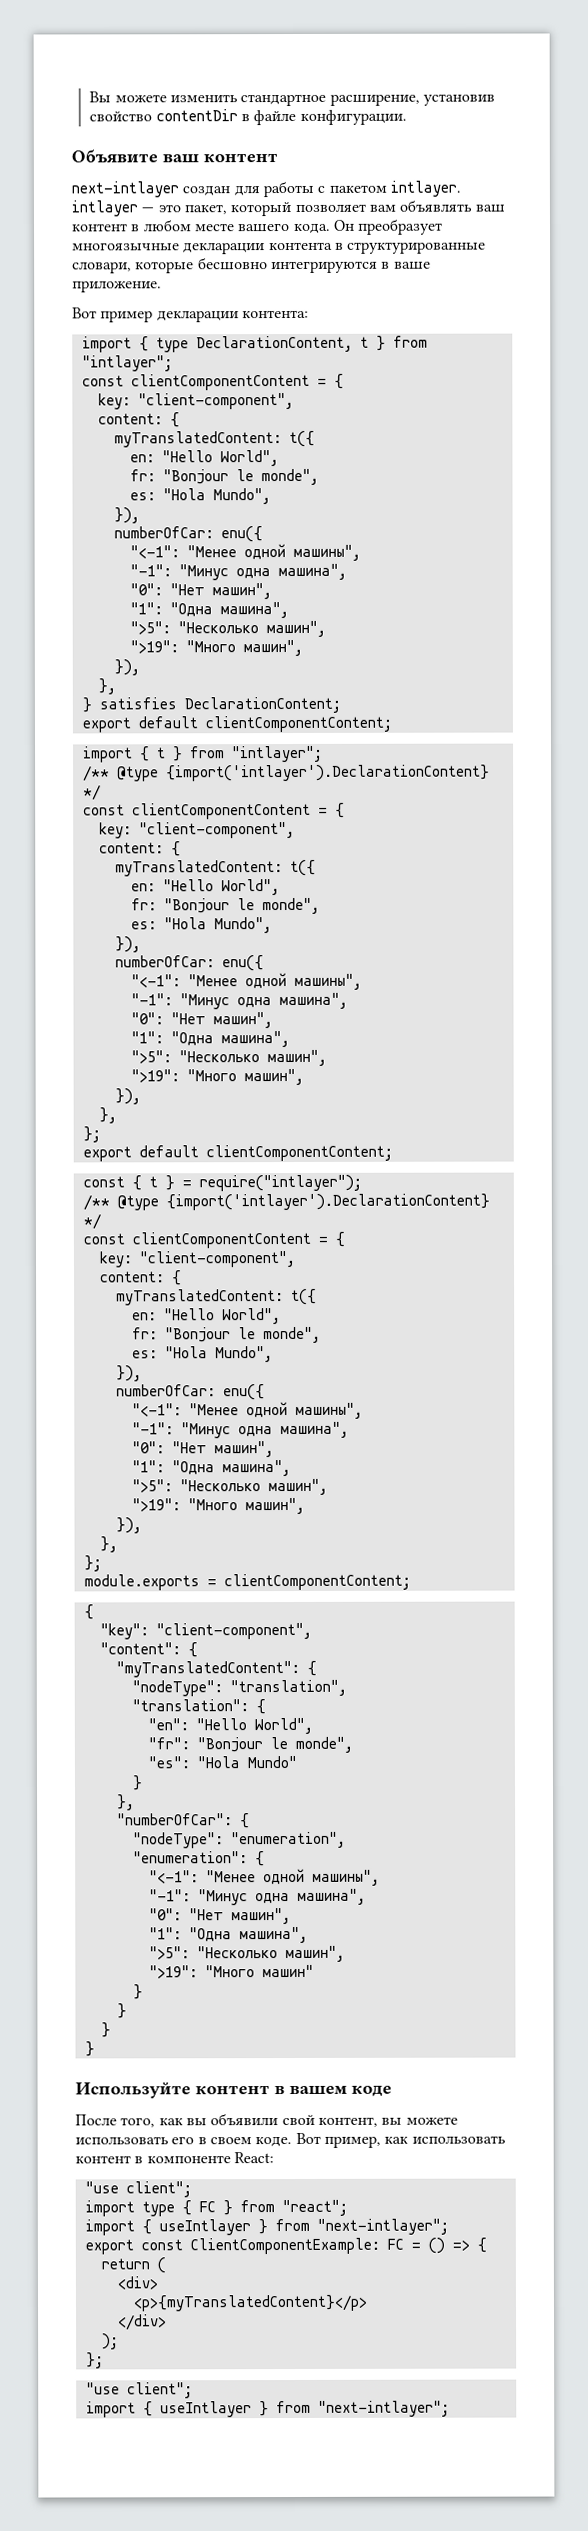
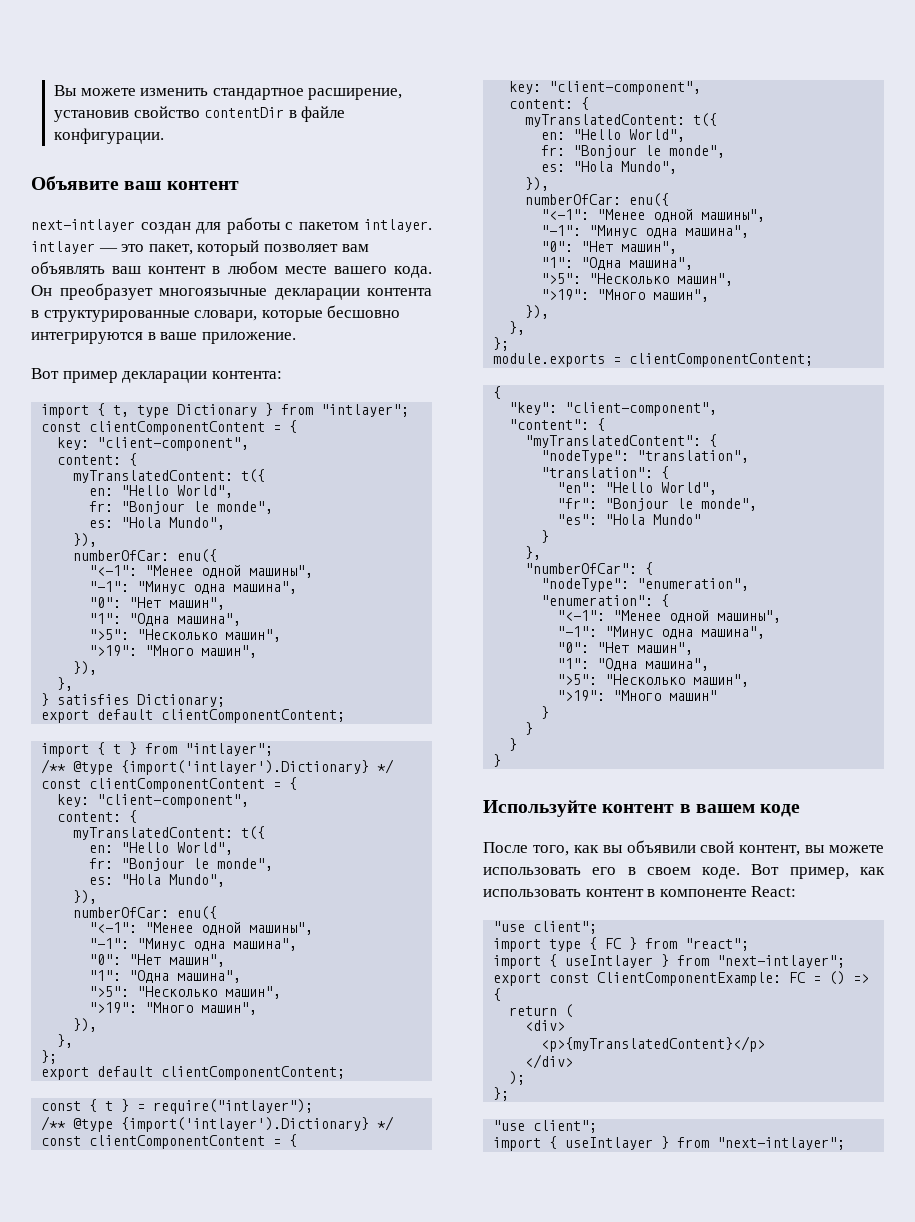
[155,335,369,353] type DeclarationContent, t -> [113,404,258,418] t, type Dictionary
[183,696,341,714] DeclarationContent; -> [137,694,226,707] Dictionary;
[165,764,490,782] {import('intlayer').DeclarationContent} -> [121,760,370,775] {import('intlayer').Dictionary}
[165,1193,490,1211] {import('intlayer').DeclarationContent} -> [121,1117,370,1132] {import('intlayer').Dictionary}

